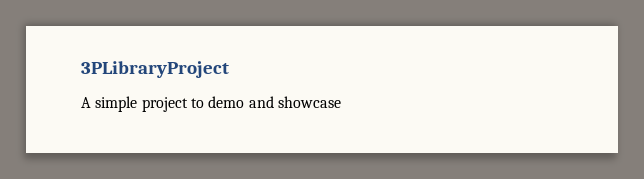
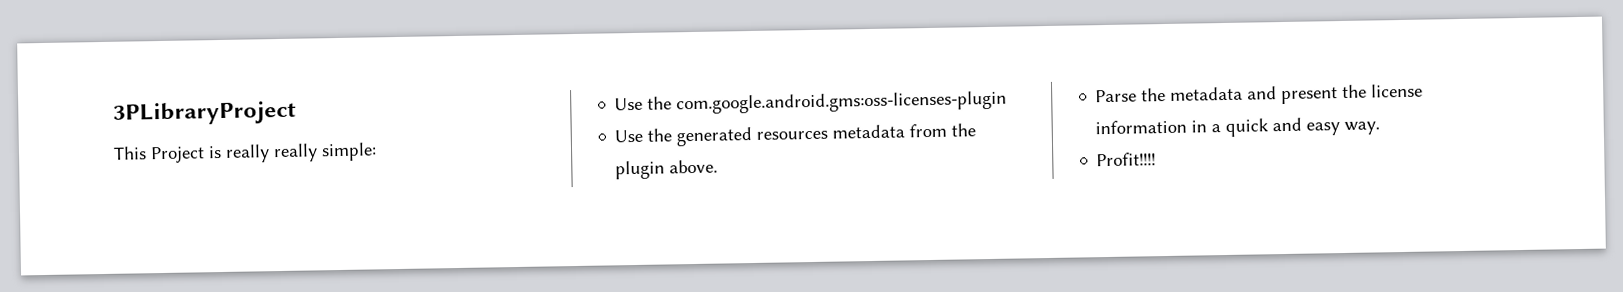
[81,96,341,112] A simple project to demo and showcase -> [113,142,377,164] [614,90,1008,115] [614,123,977,147] [615,159,719,180] [1095,83,1424,105] [1095,117,1381,137] [1096,152,1157,167] This Project is really really simple: // Use the com.google.android.gms:oss-licenses-plugin // Use the generated resources metadata from the plugin above. // Parse the metadata and present the license information in a quick and easy way. // Profit!!!!

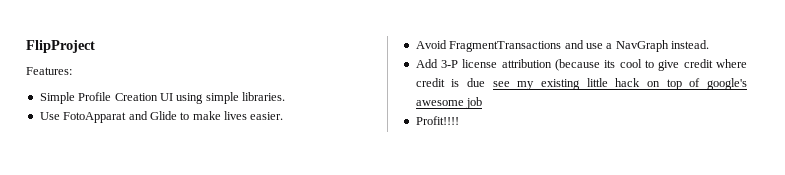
[113,100,296,126] [113,142,377,164] [614,90,1008,115] [614,123,977,147] [615,159,719,180] [1095,83,1424,105] [1095,117,1381,137] 3PLibraryProject // This Project is really really simple: // Use the com.google.android.gms:oss-licenses-plugin // Use the generated resources metadata from the plugin above. // Parse the metadata and present the license information in a quick and easy way. -> [26,40,95,53] [26,67,72,75] [39,92,285,104] [39,111,284,123] [415,40,709,52] [415,59,747,71] [415,78,747,90] [415,97,483,109] FlipProject // Features: // Simple Profile Creation UI using simple libraries. // Use FotoApparat and Glide to make lives easier. // Avoid FragmentTransactions and use a NavGraph instead. // Add 3-P license attribution (because its cool to give credit where credit is due see my existing little hack on top of google's awesome job

